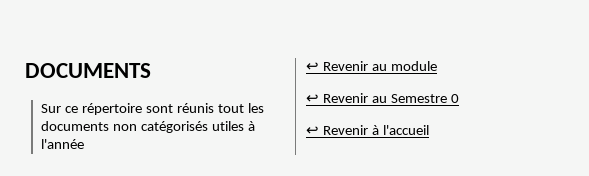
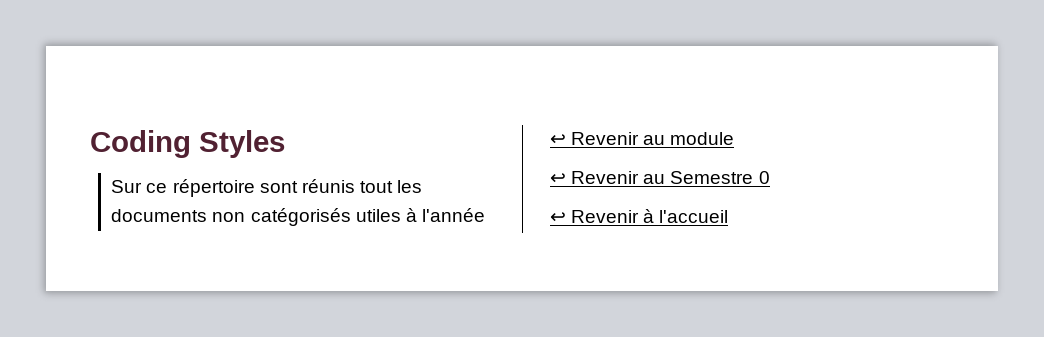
[25,63,151,78] DOCUMENTS -> [90,130,285,158] Coding Styles

